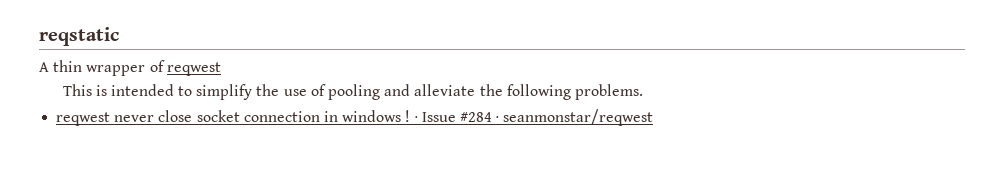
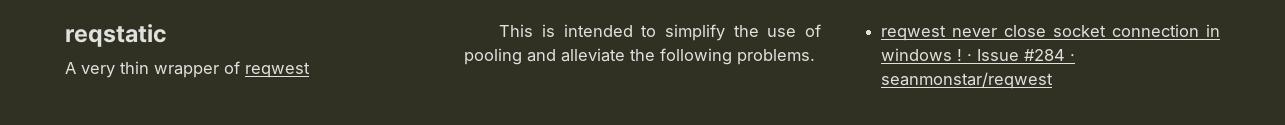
(49, 67) none -> [81,65,115,78] very

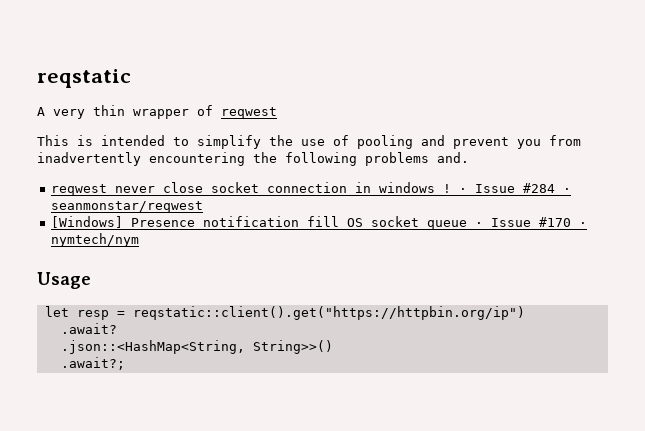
[561,48,815,65] alleviate the following problems. -> [453,135,581,149] [37,152,469,166] prevent you from inadvertently encountering the following problems and.
(1054, 80) none -> [51,216,588,230] [51,233,140,247] [37,272,91,289] [44,306,525,320] [60,323,117,334] [60,340,333,354] [60,357,125,370] // [Windows] Presence notification fill OS socket queue · Issue #170 · nymtech/nym // Usage // let resp = reqstatic::client().get("https://httpbin.org/ip") // .await? // .json::<HashMap<String, String>>() // .await?;

